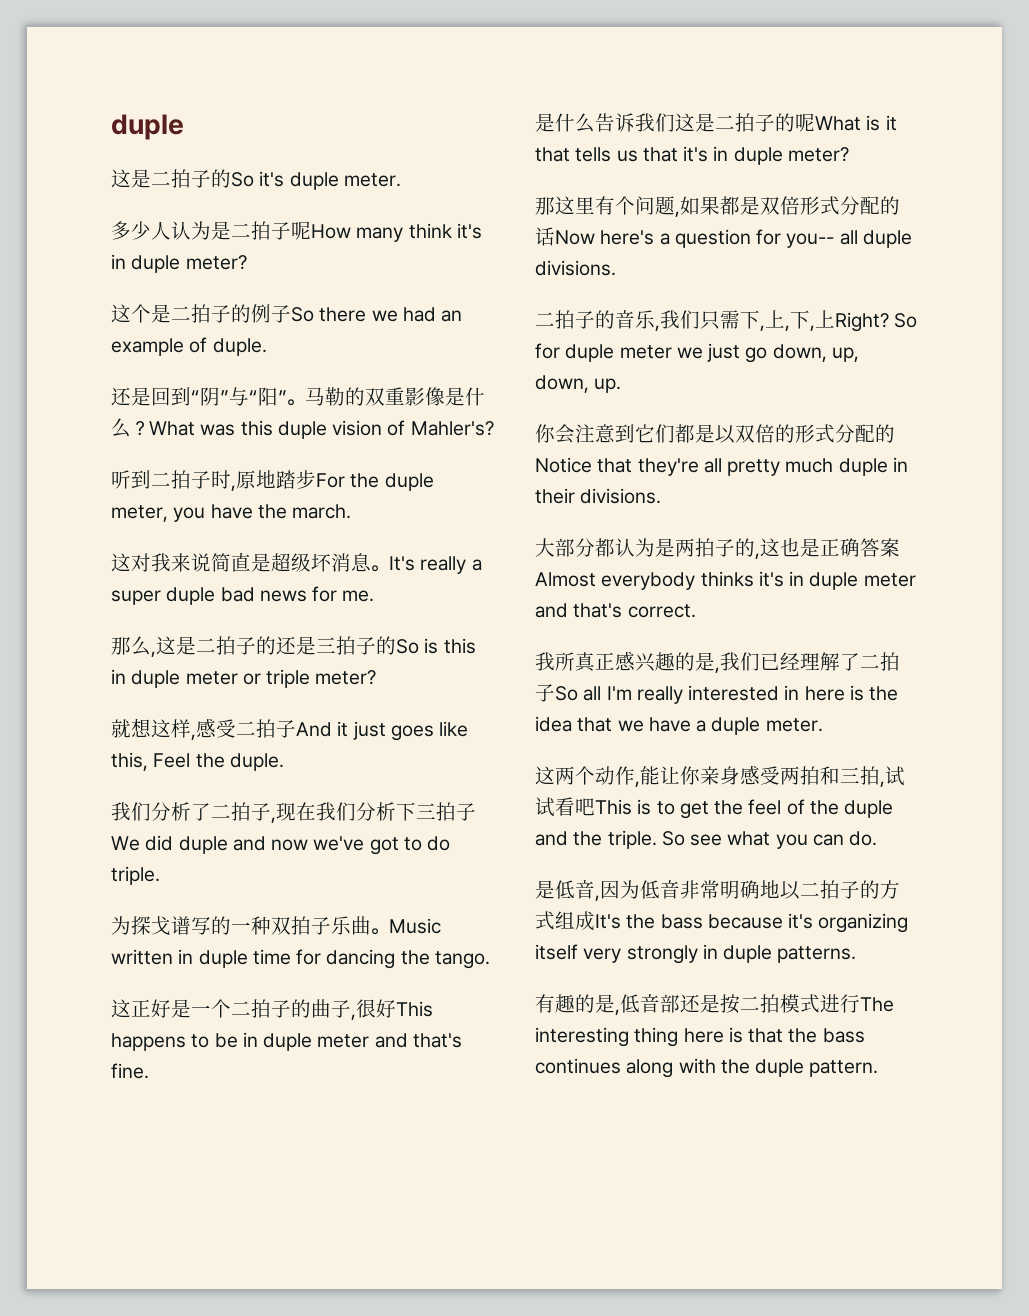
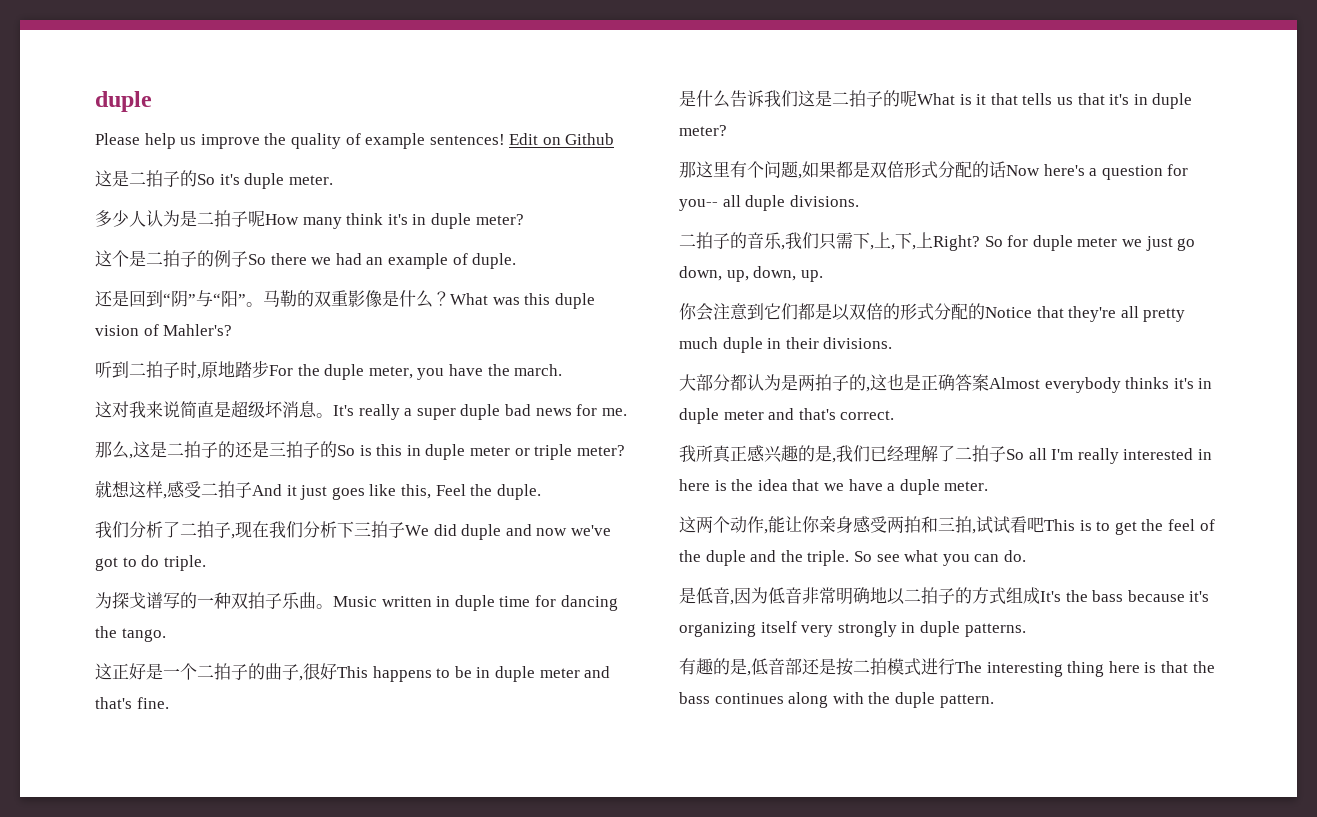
[111,114,184,140] duple -> [95,91,152,112] [95,133,615,149] duple // Please help us improve the quality of example sentences! Edit on Github

